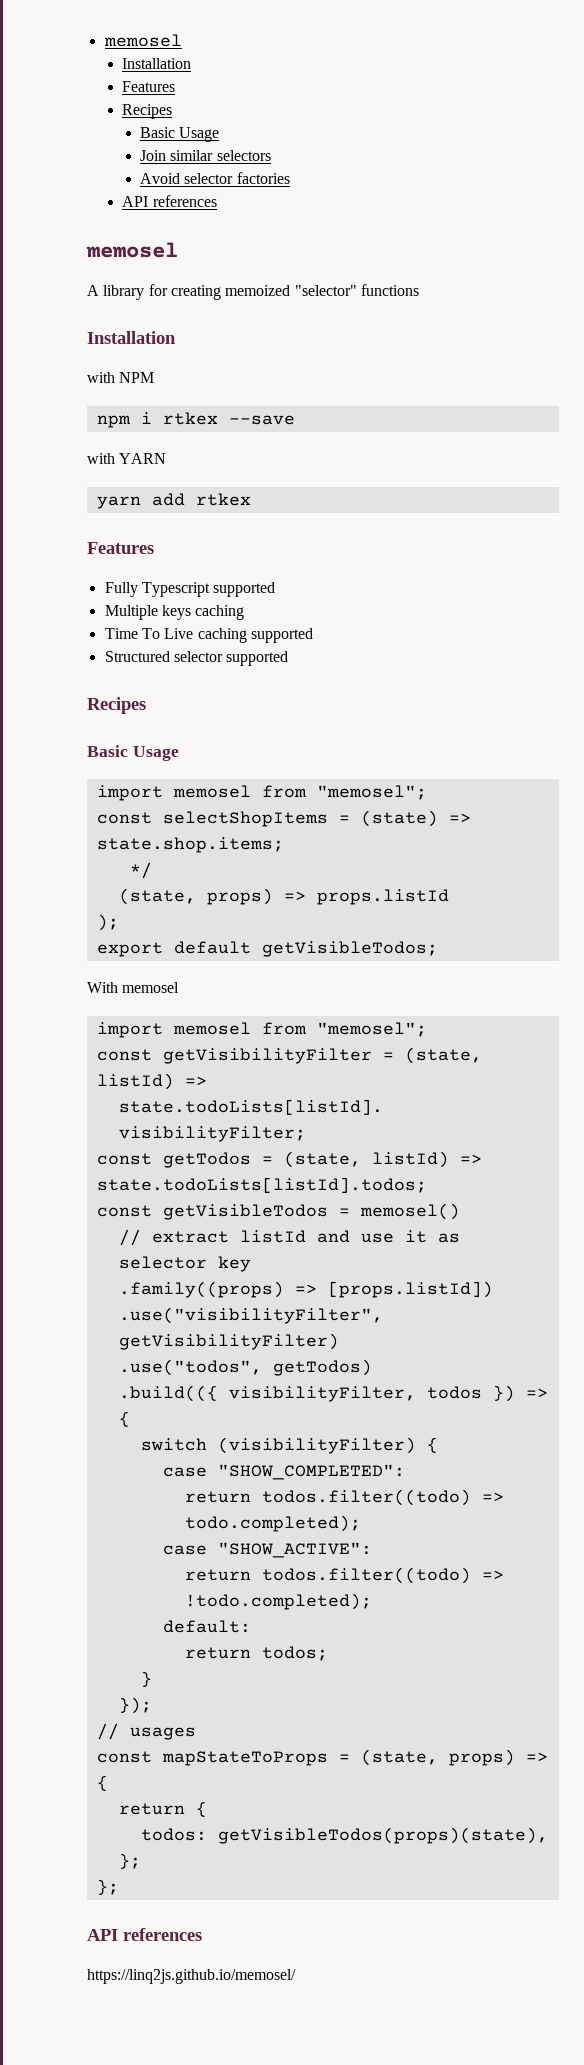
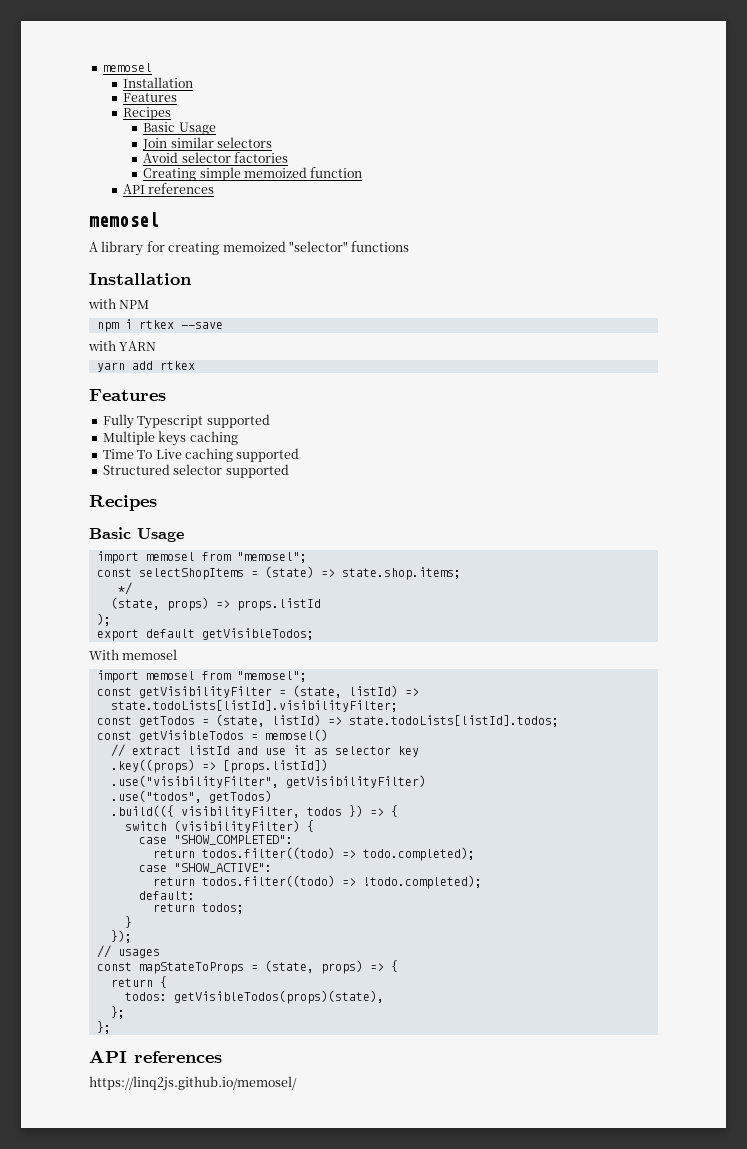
(290, 178) none -> [143,167,363,181] // Creating simple memoized function
[118,1281,284,1298] .family((props) -> [110,759,195,773] .key((props)

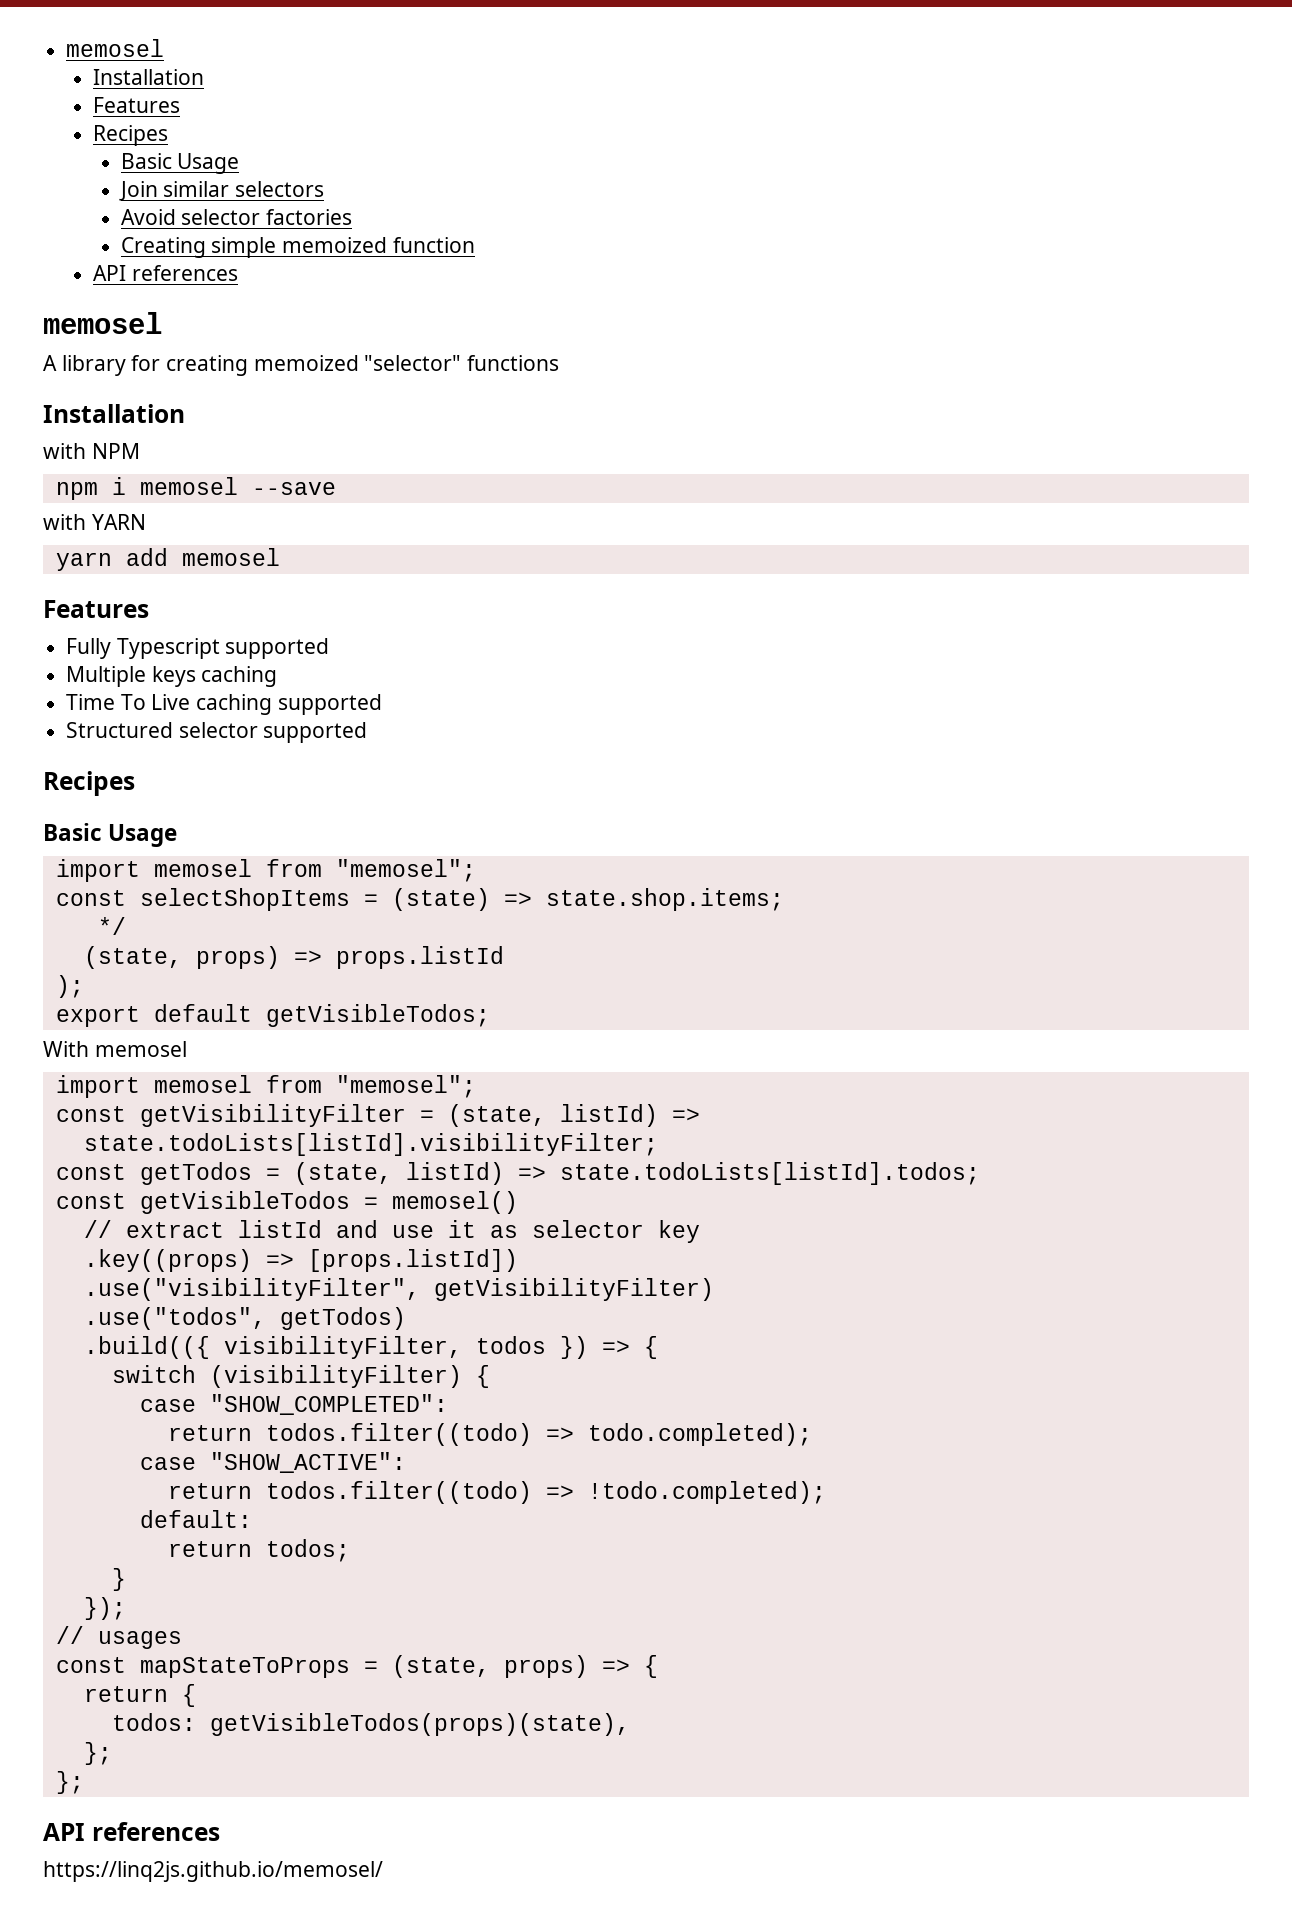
[138,320,174,329] rtkex -> [139,477,238,495] memosel
[159,361,195,370] rtkex -> [181,548,280,566] memosel

